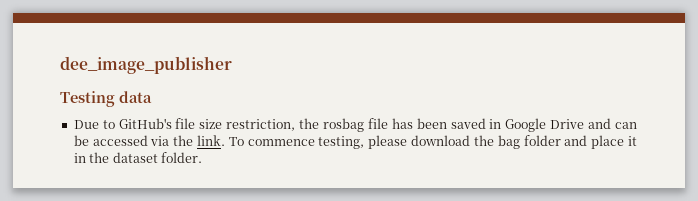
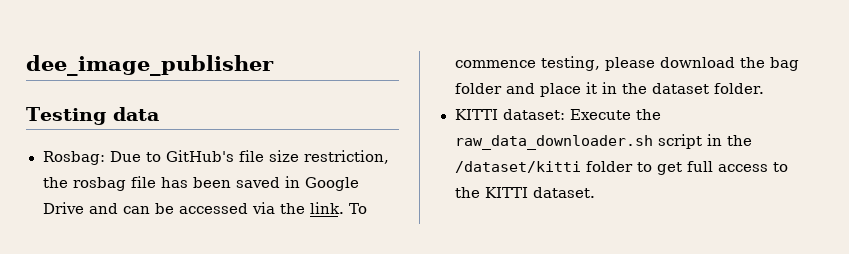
(152, 97) none -> [42,151,105,165] Rosbag:
(202, 157) none -> [454,109,661,120] [454,134,752,150] [454,161,788,175] [454,187,595,198] // KITTI dataset: Execute the raw_data_downloader.sh script in the /dataset/kitti folder to get full access to the KITTI dataset.

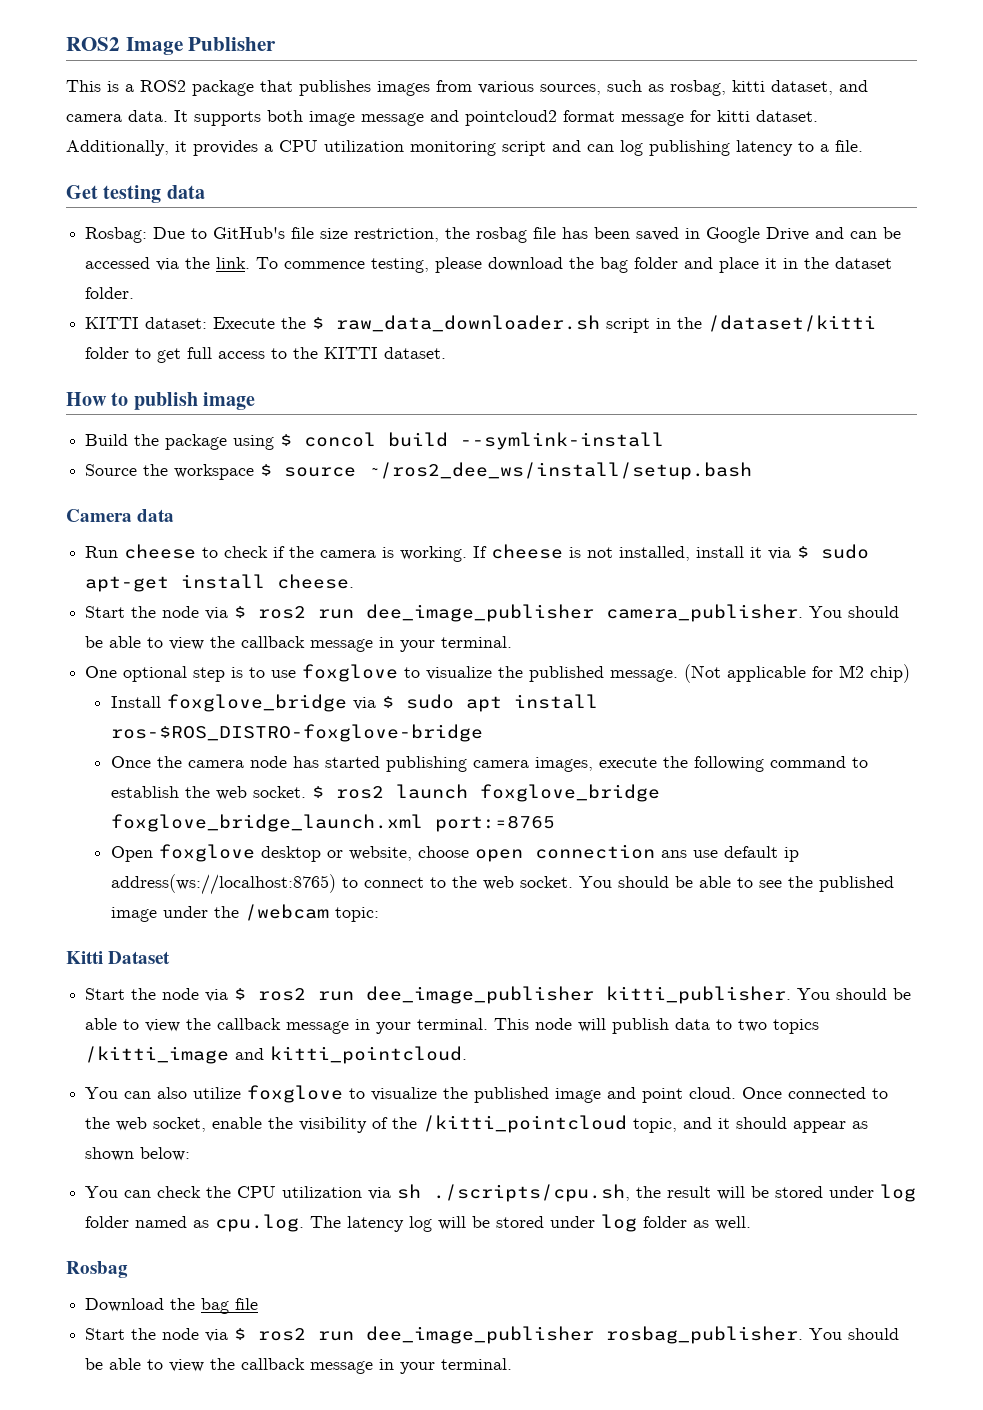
[26,55,274,76] [26,107,106,125] dee_image_publisher // Testing -> [66,37,277,55] [66,80,868,96] [66,110,818,126] [66,140,863,156] [66,185,162,203] ROS2 Image Publisher // This is a ROS2 package that publishes images from various sources, such as rosbag, kitti dataset, and camera data. It supports both image message and pointcloud2 format message for kitti dataset. Additionally, it provides a CPU utilization monitoring script and can log publishing latency to a file. // Get testing
(661, 114) none -> [312,317,325,329] $
(595, 192) none -> [66,392,256,410] [85,432,665,450] [85,462,753,480] [66,509,175,522] [85,544,870,562] [85,574,355,592] [85,604,900,622] [85,636,513,652] [85,664,911,683] [110,694,598,712] [110,724,483,742] [110,756,868,772] [110,784,660,802] [110,814,555,832] [110,844,799,862] [110,874,894,895] [110,904,379,922] [66,951,171,964] [85,986,912,1004] [85,1018,820,1034] [85,1046,468,1064] [85,1085,889,1103] [85,1115,869,1133] [85,1147,191,1161] [85,1184,917,1202] [85,1214,752,1232] [66,1261,128,1278] [85,1298,259,1314] [85,1326,900,1344] [85,1358,513,1374] // How to publish image // Build the package using $ concol build --symlink-install // Source the workspace $ source ~/ros2_dee_ws/install/setup.bash // Camera data // Run cheese to check if the camera is working. If cheese is not installed, install it via $ sudo apt-get install cheese. // Start the node via $ ros2 run dee_image_publisher camera_publisher. You should be able to view the callback message in your terminal. // One optional step is to use foxglove to visualize the published message. (Not applicable for M2 chip) // Install foxglove_bridge via $ sudo apt install ros-$ROS_DISTRO-foxglove-bridge // Once the camera node has started publishing camera images, execute the following command to establish the web socket. $ ros2 launch foxglove_bridge foxglove_bridge_launch.xml port:=8765 // Open foxglove desktop or website, choose open connection ans use default ip address(ws://localhost:8765) to connect to the web socket. You should be able to see the published image under the /webcam topic: // Kitti Dataset // Start the node via $ ros2 run dee_image_publisher kitti_publisher. You should be able to view the callback message in your terminal. This node will publish data to two topics /kitti_image and kitti_pointcloud. // You can also utilize foxglove to visualize the published image and point cloud. Once connected to the web socket, enable the visibility of the /kitti_pointcloud topic, and it should appear as shown below: // You can check the CPU utilization via sh ./scripts/cpu.sh, the result will be stored under log folder named as cpu.log. The latency log will be stored under log folder as well. // Rosbag // Download the bag file // Start the node via $ ros2 run dee_image_publisher rosbag_publisher. You should be able to view the callback message in your terminal.

